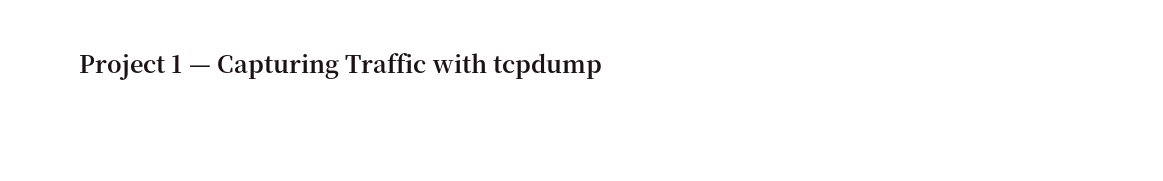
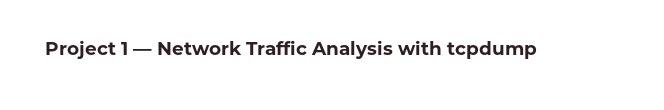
[217,53,427,79] Capturing Traffic -> [157,40,393,59] Network Traffic Analysis

